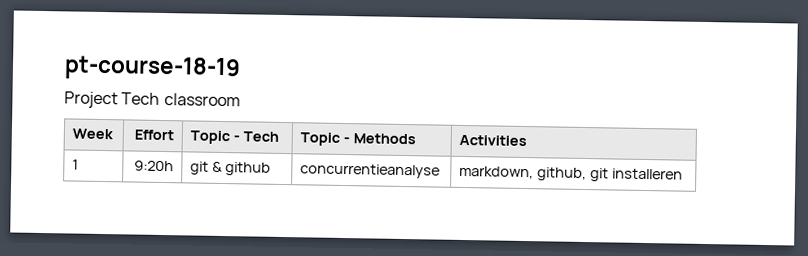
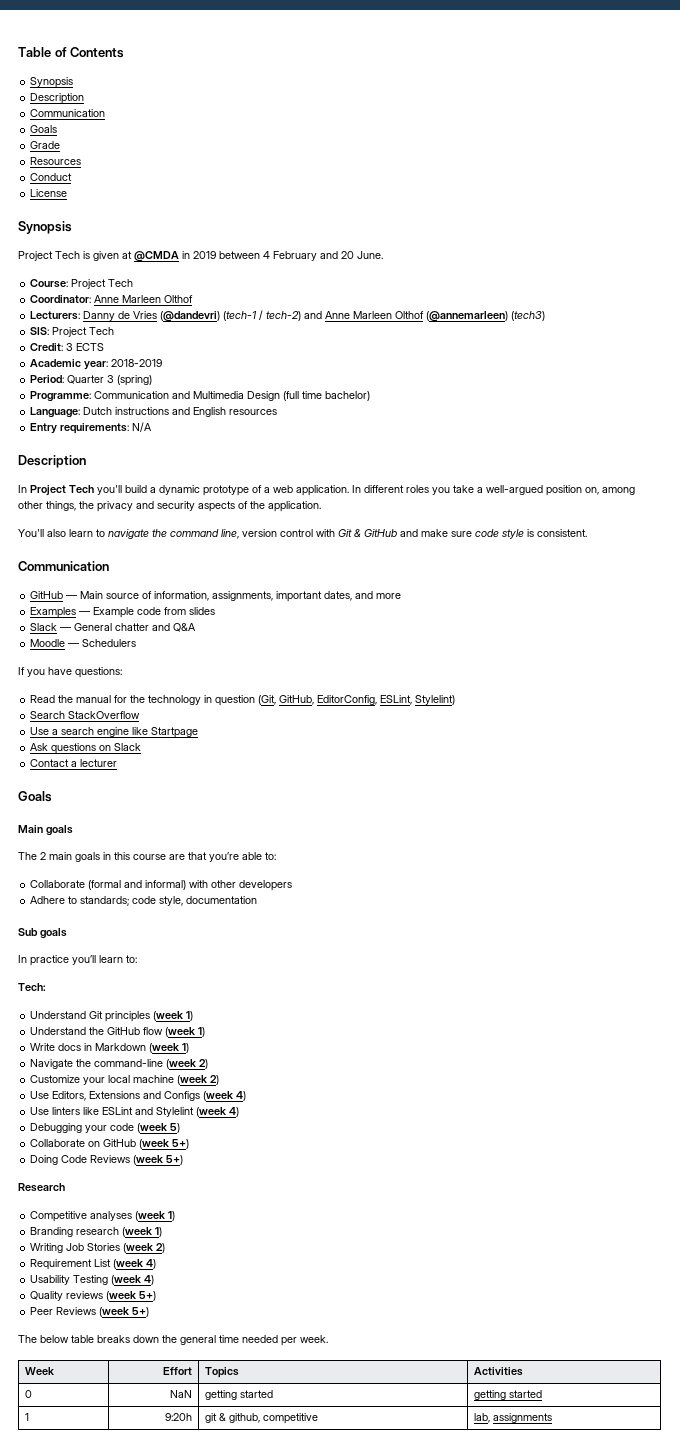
[64,55,241,82] [64,91,241,109] [72,128,115,140] [133,129,174,141] [190,130,280,145] [300,132,417,146] [459,134,528,147] [72,159,80,170] [133,160,174,172] [190,161,272,176] [300,163,441,179] [459,165,684,182] pt-course-18-19 // Project Tech classroom // Week | Effort | Topic - Tech | Topic - Methods | Activities // 1 | 9:20h | git & github | concurrentieanalyse | markdown, github, git installeren -> [18,47,125,58] [30,77,74,88] [30,93,85,104] [30,109,106,117] [30,125,58,133] [30,141,61,149] [30,157,82,165] [30,173,73,181] [30,189,68,197] [18,221,72,234] [18,251,383,262] [30,279,134,289] [30,295,194,303] [30,310,546,322] [30,327,115,337] [30,343,105,351] [30,359,163,370] [30,375,153,386] [30,391,371,402] [30,407,278,418] [30,422,153,434] [18,455,86,468] [18,485,635,496] [18,501,321,512] [18,529,587,539] [18,561,109,571] [30,591,402,602] [30,607,216,618] [30,623,197,632] [30,639,137,647] [18,667,122,678] [30,695,456,706] [30,711,141,719] [30,727,199,738] [30,743,142,754] [30,759,118,767] [18,791,52,802] [18,825,73,836] [18,852,276,862] [30,880,293,891] [30,896,258,906] [18,928,67,939] [18,955,137,966] [18,983,46,991] [30,1011,194,1022] [30,1027,206,1037] [30,1043,190,1053] [30,1059,209,1069] [30,1075,220,1085] [30,1091,247,1101] [30,1107,240,1117] [30,1123,181,1133] [30,1139,190,1149] [30,1155,184,1165] [18,1183,65,1192] [30,1211,176,1222] [30,1227,163,1237] [30,1243,166,1253] [30,1259,157,1270] [30,1275,155,1285] [30,1291,157,1301] [30,1307,150,1317] [18,1335,328,1346] [24,1367,54,1375] [163,1367,193,1375] [204,1367,239,1378] [473,1367,523,1376] [24,1390,32,1398] [170,1390,193,1398] [204,1390,273,1400] [473,1390,542,1400] [24,1413,29,1421] [165,1413,193,1421] [204,1413,318,1424] [473,1413,552,1423] Table of Contents // Synopsis // Description // Communication // Goals // Grade // Resources // Conduct // License // Synopsis // Project Tech is given at @CMDA in 2019 between 4 February and 20 June. // Course: Project Tech // Coordinator: Anne Marleen Olthof // Lecturers: Danny de Vries (@dandevri) (tech-1 / tech-2) and Anne Marleen Olthof (@annemarleen) (tech3) // SIS: Project Tech // Credit: 3 ECTS // Academic year: 2018-2019 // Period: Quarter 3 (spring) // Programme: Communication and Multimedia Design (full time bachelor) // Language: Dutch instructions and English resources // Entry requirements: N/A // Description // In Project Tech you'll build a dynamic prototype of a web application. In different roles you take a well-argued position on, among other things, the privacy and security aspects of the application. // You'll also learn to navigate the command line, version control with Git & GitHub and make sure code style is consistent. // Communication // GitHub — Main source of information, assignments, important dates, and more // Examples — Example code from slides // Slack — General chatter and Q&A // Moodle — Schedulers // If you have questions: // Read the manual for the technology in question (Git, GitHub, EditorConfig, ESLint, Stylelint) // Search StackOverflow // Use a search engine like Startpage // Ask questions on Slack // Contact a lecturer // Goals // Main goals // The 2 main goals in this course are that you’re able to: // Collaborate (formal and informal) with other developers // Adhere to standards; code style, documentation // Sub goals // In practice you’ll learn to: // Tech: // Understand Git principles (week 1) // Understand the GitHub flow (week 1) // Write docs in Markdown (week 1) // Navigate the command-line (week 2) // Customize your local machine (week 2) // Use Editors, Extensions and Configs (week 4) // Use linters like ESLint and Stylelint (week 4) // Debugging your code (week 5) // Collaborate on GitHub (week 5+) // Doing Code Reviews (week 5+) // Research // Competitive analyses (week 1) // Branding research (week 1) // Writing Job Stories (week 2) // Requirement List (week 4) // Usability Testing (week 4) // Quality reviews (week 5+) // Peer Reviews (week 5+) // The below table breaks down the general time needed per week. // Week | Effort | Topics | Activities // 0 | NaN | getting started | getting started // 1 | 9:20h | git & github, competitive | lab, assignments

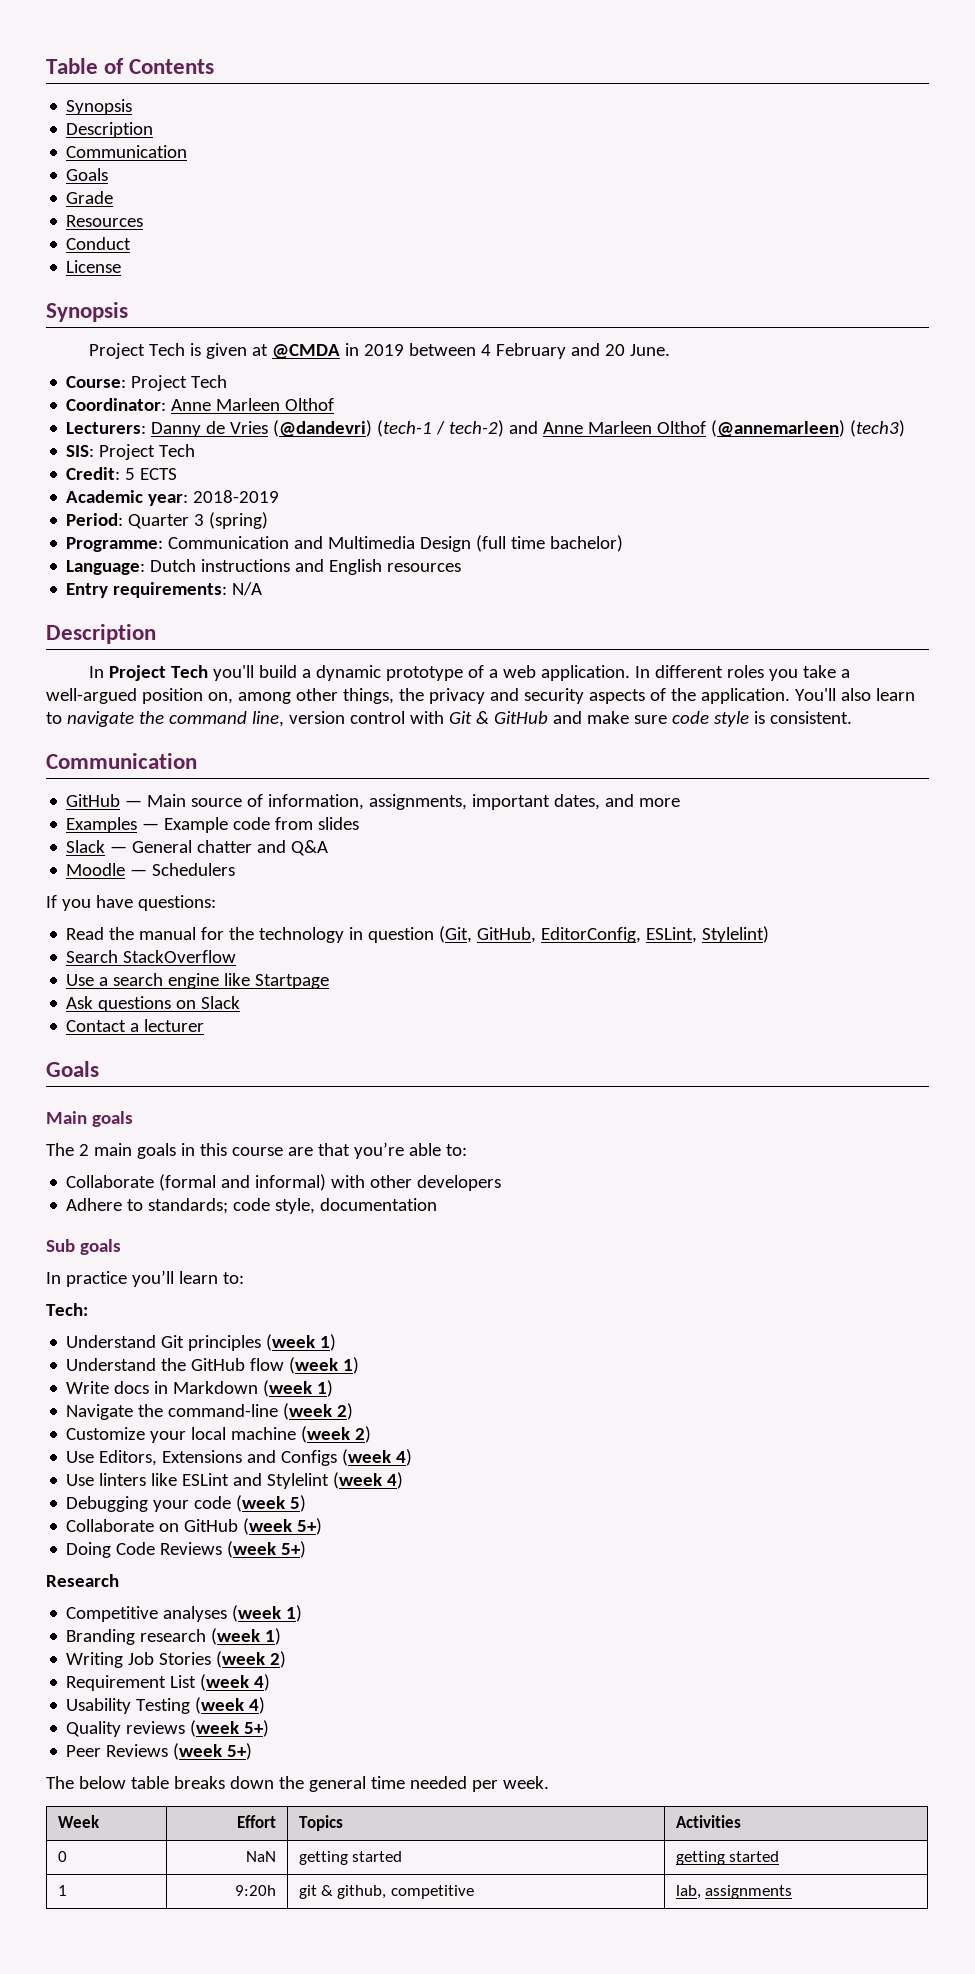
[66,343,74,351] 3 -> [125,468,136,480] 5
(321, 506) // -> (790, 696) none

